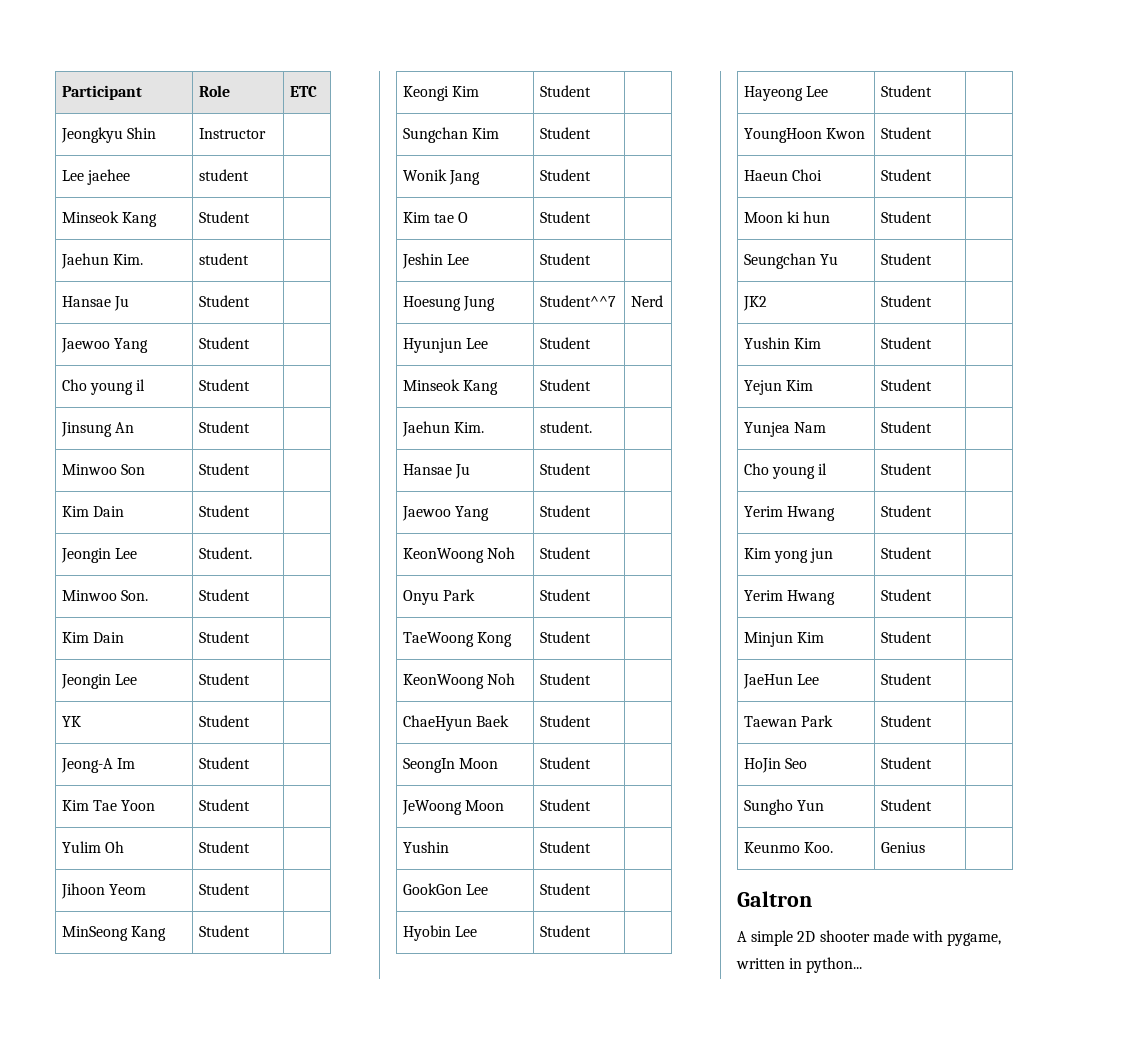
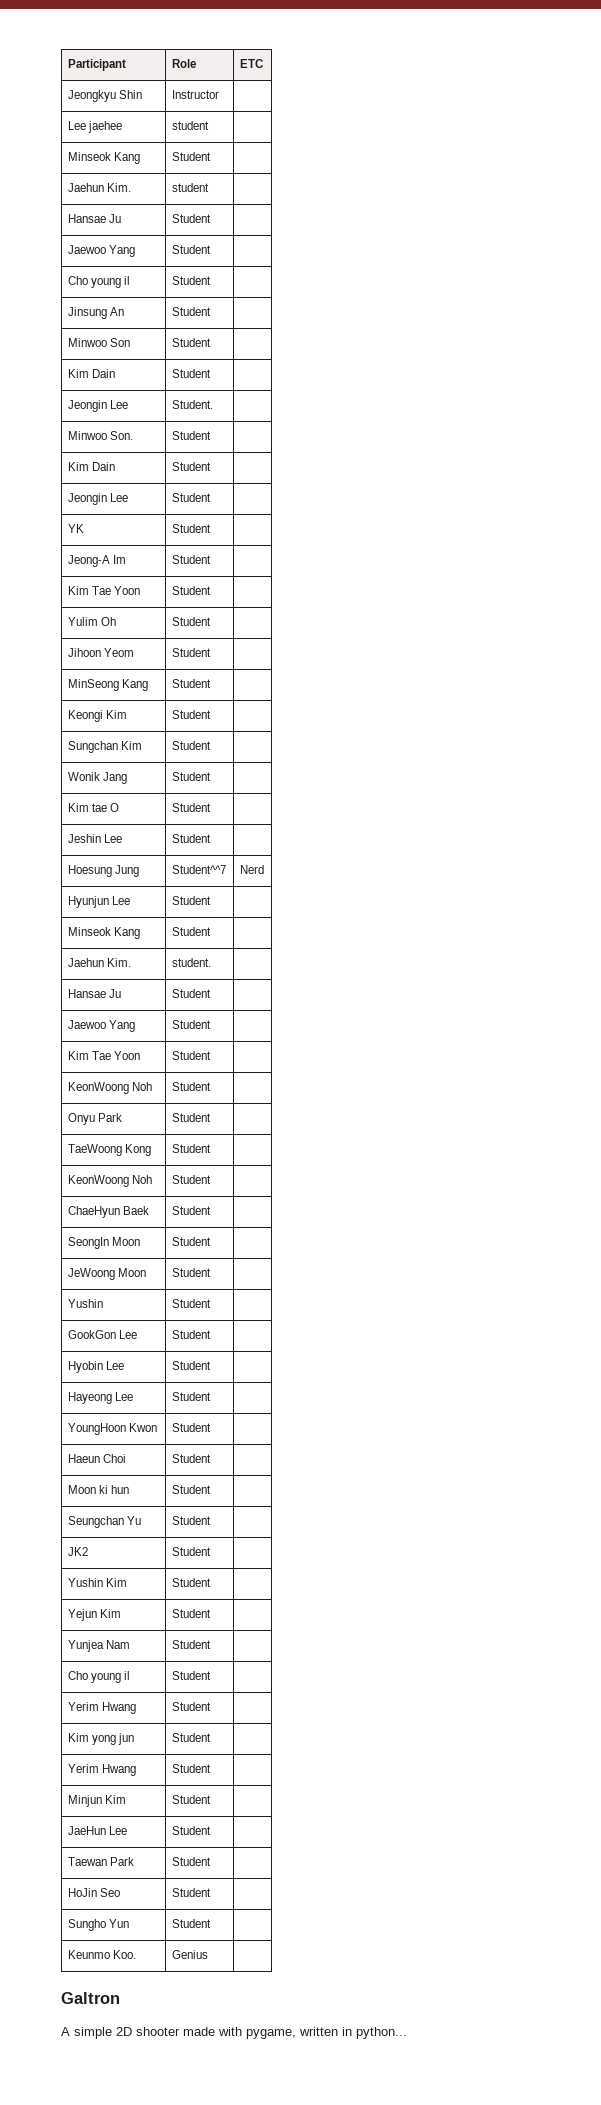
(592, 511) none -> [67,1051,140,1060] [171,1051,211,1060] // Kim Tae Yoon | Student |

